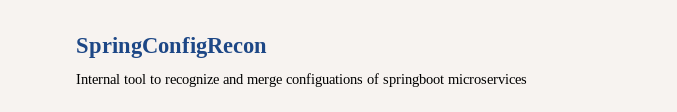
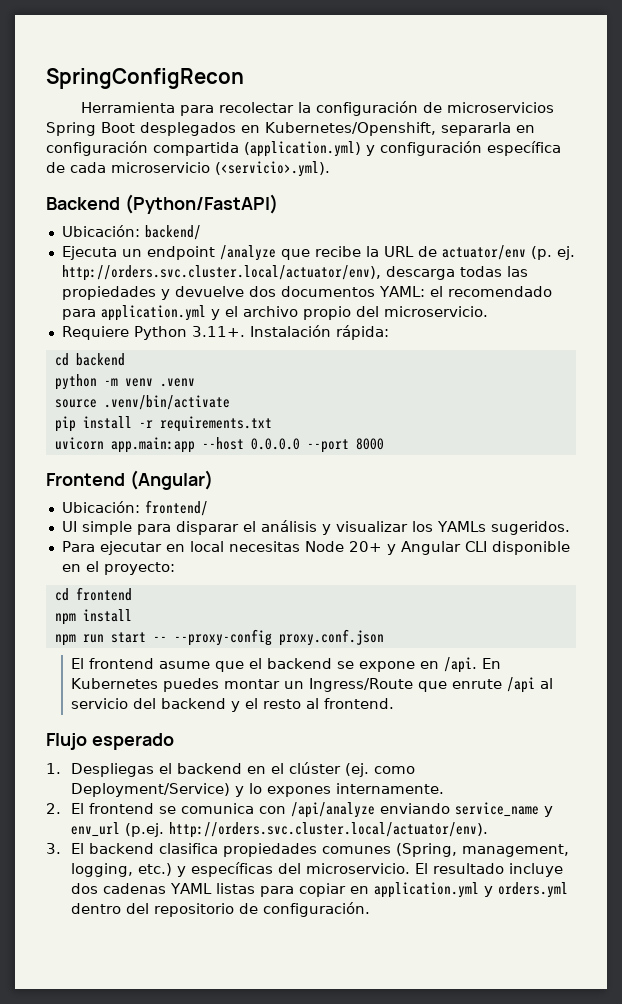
[76,73,527,87] Internal tool to recognize and merge configuations of springboot microservices -> [81,101,555,116] [46,122,535,136] [46,141,561,157] [46,161,330,177] [46,194,278,214] [61,225,201,240] [61,245,575,261] [61,265,528,281] [61,286,552,300] [61,305,488,321] [61,325,389,340] [54,353,125,366] [54,374,195,390] [54,395,230,410] [54,416,272,432] [54,437,384,453] [46,470,213,490] [61,500,208,516] [61,520,570,535] [61,541,570,555] [61,561,175,575] [54,587,132,601] [54,609,132,625] [54,629,384,646] [71,657,502,673] [71,677,554,693] [71,698,395,712] [46,733,174,750] [46,762,416,777] [71,783,445,797] [46,802,554,818] [71,822,489,838] [46,843,570,857] [71,862,564,877] [71,882,569,898] [71,902,371,917] Herramienta para recolectar la configuración de microservicios Spring Boot desplegados en Kubernetes/Openshift, separarla en configuración compartida (application.yml) y configuración específica de cada microservicio (<servicio>.yml). // Backend (Python/FastAPI) // Ubicación: backend/ // Ejecuta un endpoint /analyze que recibe la URL de actuator/env (p. ej. http://orders.svc.cluster.local/actuator/env), descarga todas las propiedades y devuelve dos documentos YAML: el recomendado para application.yml y el archivo propio del microservicio. // Requiere Python 3.11+. Instalación rápida: // cd backend // python -m venv .venv // source .venv/bin/activate // pip install -r requirements.txt // uvicorn app.main:app --host 0.0.0.0 --port 8000 // Frontend (Angular) // Ubicación: frontend/ // UI simple para disparar el análisis y visualizar los YAMLs sugeridos. // Para ejecutar en local necesitas Node 20+ y Angular CLI disponible en el proyecto: // cd frontend // npm install // npm run start -- --proxy-config proxy.conf.json // El frontend asume que el backend se expone en /api. En Kubernetes puedes montar un Ingress/Route que enrute /api al servicio del backend y el resto al frontend. // Flujo esperado // 1. Despliegas el backend en el clúster (ej. como Deployment/Service) y lo expones internamente. // 2. El frontend se comunica con /api/analyze enviando service_name y env_url (p.ej. http://orders.svc.cluster.local/actuator/env). // 3. El backend clasifica propiedades comunes (Spring, management, logging, etc.) y específicas del microservicio. El resultado incluye dos cadenas YAML listas para copiar en application.yml y orders.yml dentro del repositorio de configuración.

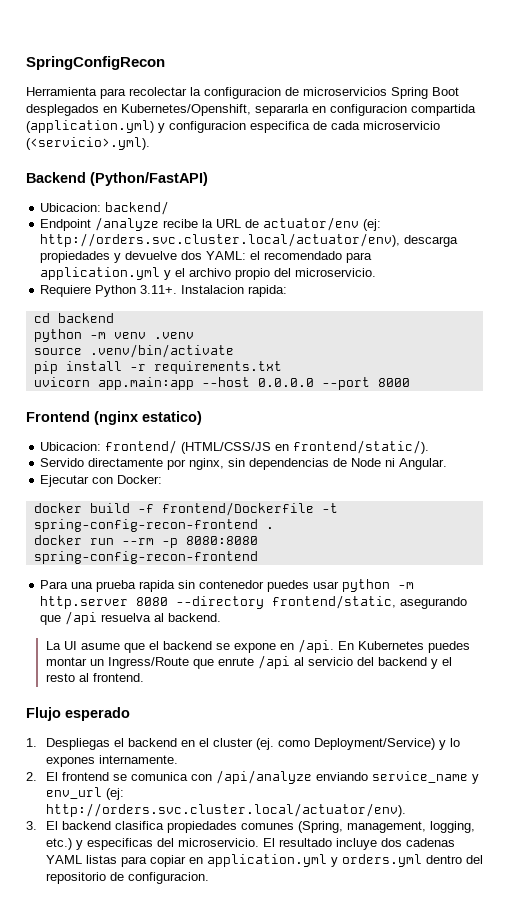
[316,101,419,116] configuración -> [204,87,281,99] configuracion
[46,141,148,156] configuración -> [330,104,407,116] configuracion
[380,141,561,156] configuración específica -> [169,121,310,133] configuracion especifica
[61,225,140,237] Ubicación: -> [40,203,102,212] Ubicacion:
[61,245,310,261] Ejecuta un endpoint /analyze que -> [40,217,160,231] Endpoint /analyze
[530,246,575,260] [61,265,528,281] (p. ej. http://orders.svc.cluster.local/actuator/env), descarga todas las -> [363,219,382,231] [40,233,459,247] (ej: http://orders.svc.cluster.local/actuator/env), descarga
[280,286,375,297] documentos -> (203, 255) none
[249,325,389,340] Instalación rápida: -> [181,285,288,297] Instalacion rapida:
[129,470,213,490] [61,500,208,516] [61,520,570,535] [61,541,570,555] [61,561,175,575] [54,587,132,601] [54,609,132,625] [54,629,384,646] [71,658,155,669] (Angular) // Ubicación: frontend/ // UI simple para disparar el análisis y visualizar los YAMLs sugeridos. // Para ejecutar en local necesitas Node 20+ y Angular CLI disponible en el proyecto: // cd frontend // npm install // npm run start -- --proxy-config proxy.conf.json // El frontend -> [94,411,202,425] [40,440,430,454] [40,458,448,470] [40,475,163,487] [33,502,338,516] [33,519,274,532] [33,535,258,548] [33,551,258,564] [40,579,415,592] [40,595,468,609] [40,611,222,625] [45,641,77,650] (nginx estatico) // Ubicacion: frontend/ (HTML/CSS/JS en frontend/static/). // Servido directamente por nginx, sin dependencias de Node ni Angular. // Ejecutar con Docker: // docker build -f frontend/Dockerfile -t spring-config-recon-frontend . // docker run --rm -p 8080:8080 spring-config-recon-frontend // Para una prueba rapida sin contenedor puedes usar python -m http.server 8080 --directory frontend/static, asegurando que /api resuelva al backend. // La UI
[289,762,342,774] clúster -> [212,738,253,747] cluster
[125,823,165,837] (p.ej. -> [105,788,124,800] (ej:
[191,862,274,877] específicas -> [86,838,153,850] especificas
[263,902,371,917] configuración. -> [127,872,209,884] configuracion.

